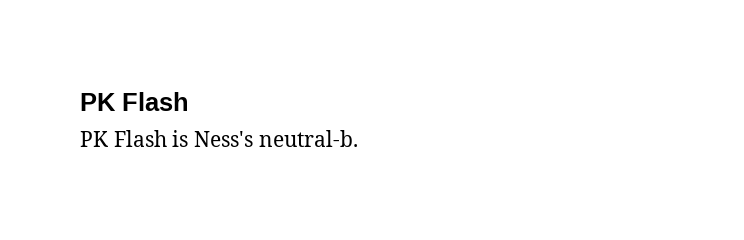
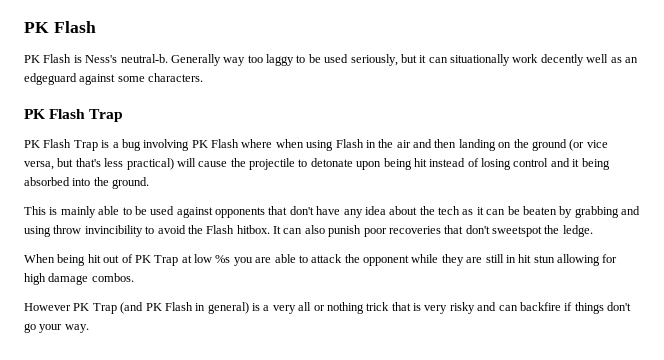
(358, 138) none -> [170,54,638,66] [24,73,204,85] [24,109,124,122] [24,139,608,151] [24,158,610,170] [24,177,150,189] [24,206,640,218] [24,225,593,237] [24,254,618,266] [24,273,134,285] [24,302,631,314] [24,323,89,333] Generally way too laggy to be used seriously, but it can situationally work decently well as an edgeguard against some characters. // PK Flash Trap // PK Flash Trap is a bug involving PK Flash where when using Flash in the air and then landing on the ground (or vice versa, but that's less practical) will cause the projectile to detonate upon being hit instead of losing control and it being absorbed into the ground. // This is mainly able to be used against opponents that don't have any idea about the tech as it can be beaten by grabbing and using throw invincibility to avoid the Flash hitbox. It can also punish poor recoveries that don't sweetspot the ledge. // When being hit out of PK Trap at low %s you are able to attack the opponent while they are still in hit stun allowing for high damage combos. // However PK Trap (and PK Flash in general) is a very all or nothing trick that is very risky and can backfire if things don't go your way.

